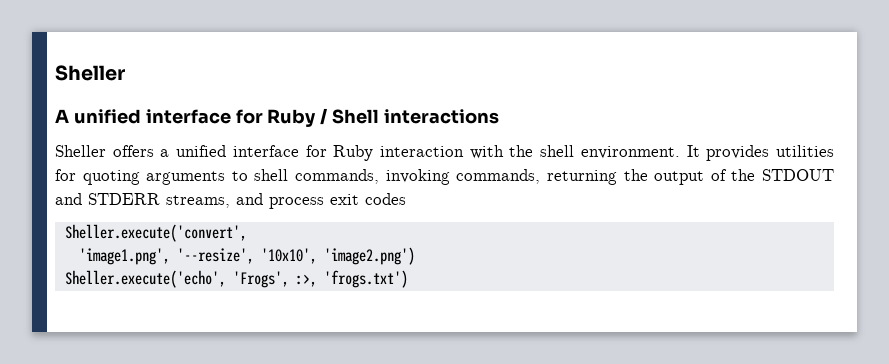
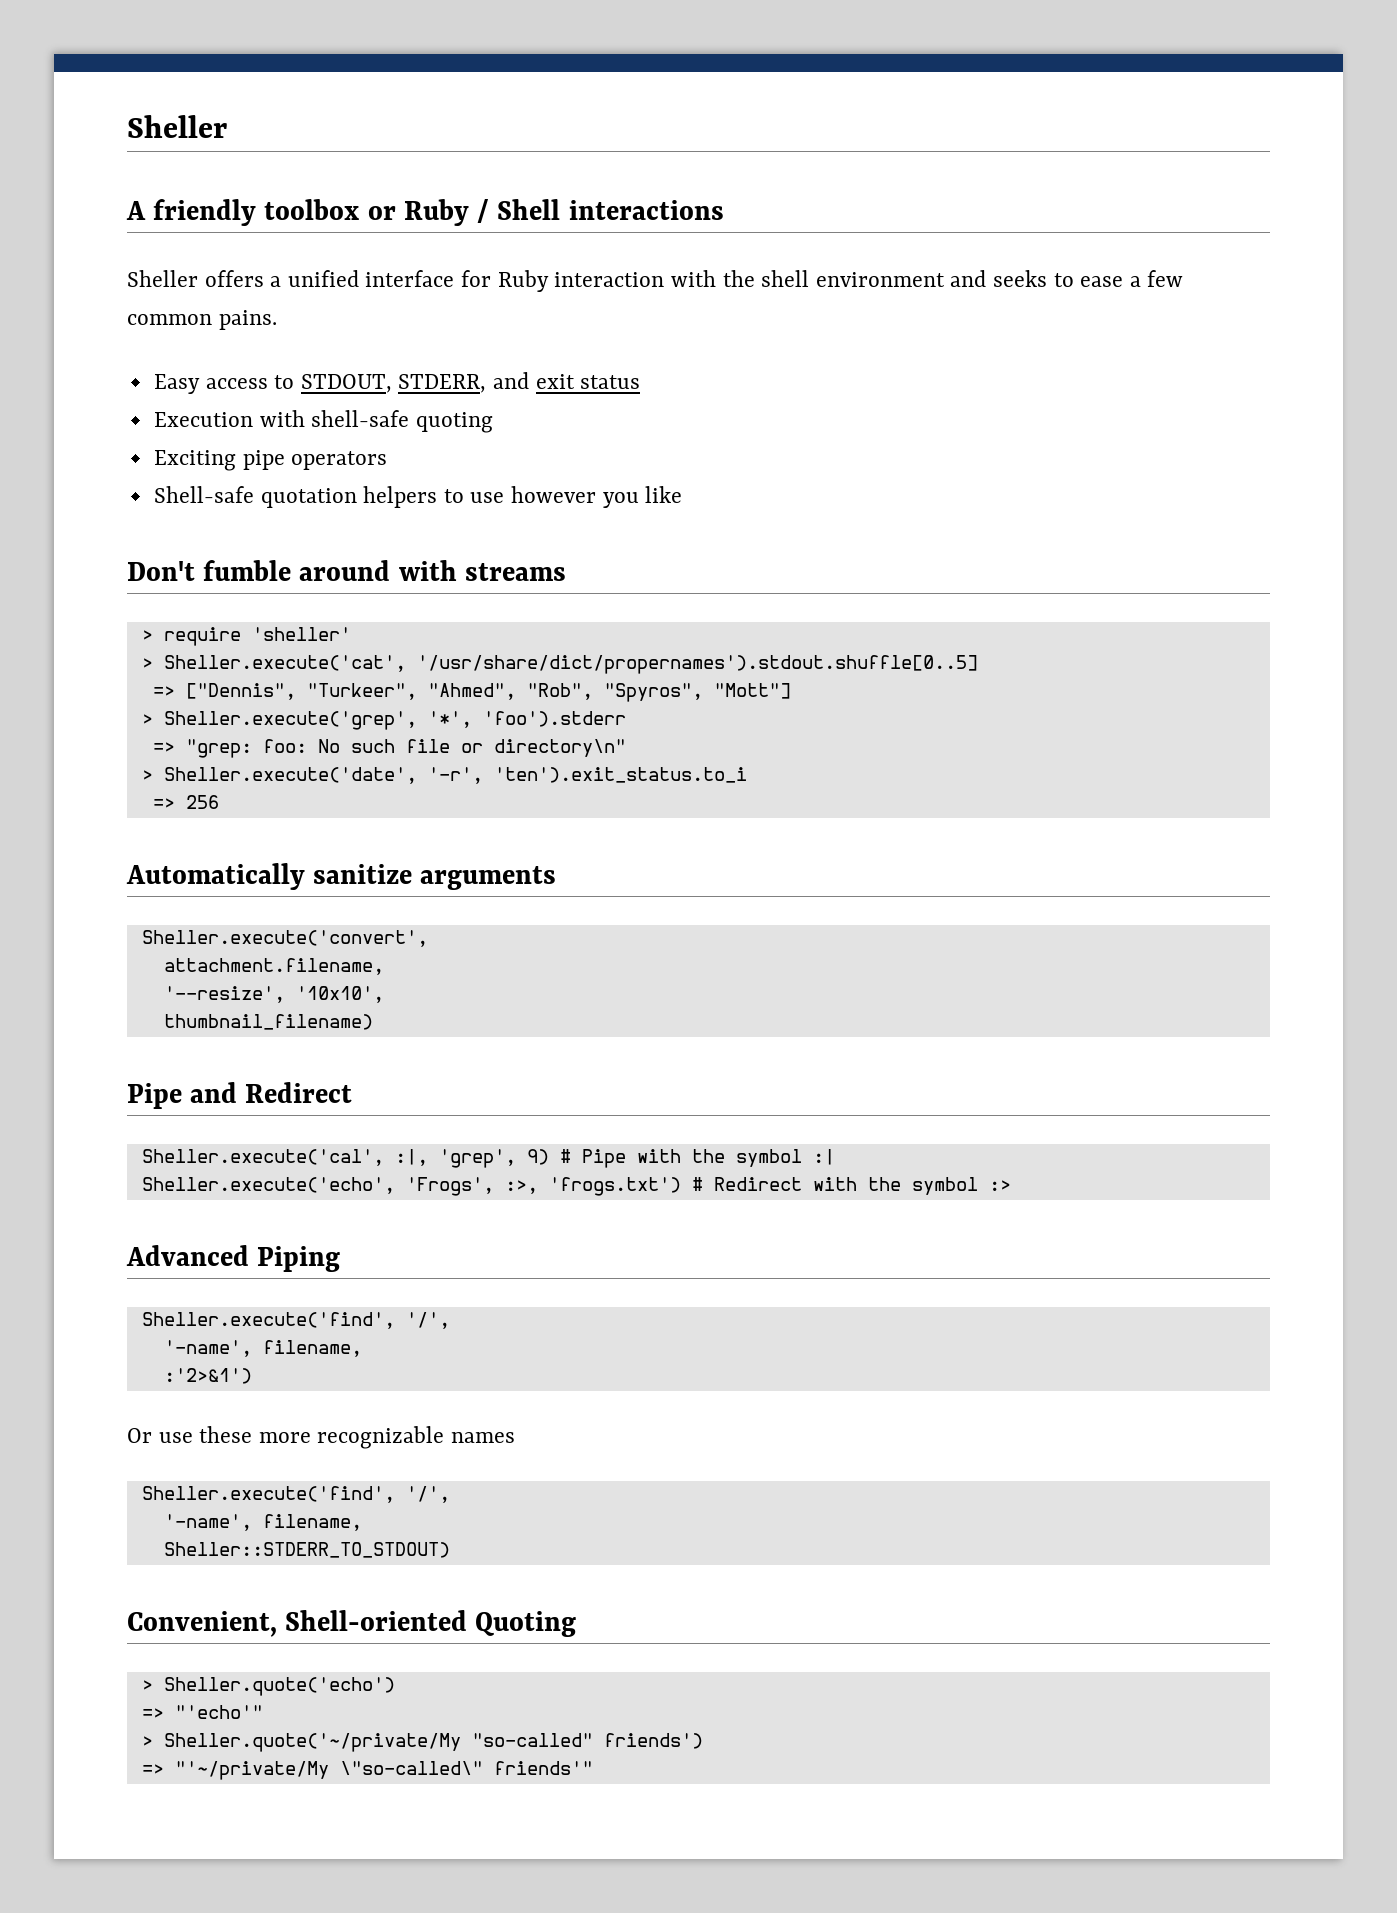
[73,109,263,124] unified interface for -> [153,199,396,226] friendly toolbox or
[580,145,834,161] [55,169,835,185] [55,193,406,209] environment. It provides utilities for quoting arguments to shell commands, invoking commands, returning the output of the STDOUT and STDERR streams, and process exit codes -> [815,270,1184,287] [127,310,277,330] [153,372,641,394] [153,410,493,433] [153,450,388,471] [153,486,683,508] [127,560,566,581] [141,627,351,646] [141,655,978,674] [152,683,791,702] [141,711,626,730] [152,739,626,758] [141,767,747,784] [152,795,219,809] [126,863,557,890] environment and seeks to ease a few common pains. // Easy access to STDOUT, STDERR, and exit status // Execution with shell-safe quoting // Exciting pipe operators // Shell-safe quotation helpers to use however you like // Don't fumble around with streams // > require 'sheller' // > Sheller.execute('cat', '/usr/share/dict/propernames').stdout.shuffle[0..5] // => ["Dennis", "Turkeer", "Ahmed", "Rob", "Spyros", "Mott"] // > Sheller.execute('grep', '*', 'foo').stderr // => "grep: foo: No such file or directory\n" // > Sheller.execute('date', '-r', 'ten').exit_status.to_i // => 256 // Automatically sanitize arguments
[78,248,170,265] 'image1.png', -> [163,958,384,975] attachment.filename, //
[323,247,415,265] [64,270,408,288] 'image2.png') // Sheller.execute('echo', 'Frogs', :>, 'frogs.txt') -> [163,1014,373,1030] [127,1082,353,1109] [141,1149,835,1168] [141,1177,1011,1196] [126,1245,341,1272] [141,1312,450,1329] [163,1340,362,1357] [163,1368,252,1384] [127,1426,516,1449] [141,1486,450,1503] [163,1514,362,1531] [163,1542,450,1558] [127,1610,577,1637] [141,1677,395,1696] [141,1705,263,1719] [141,1733,703,1752] [141,1761,593,1780] // thumbnail_filename) // Pipe and Redirect // Sheller.execute('cal', :|, 'grep', 9) # Pipe with the symbol :| // Sheller.execute('echo', 'Frogs', :>, 'frogs.txt') # Redirect with the symbol :> // Advanced Piping // Sheller.execute('find', '/', // '-name', filename, // :'2>&1') // Or use these more recognizable names // Sheller.execute('find', '/', // '-name', filename, // Sheller::STDERR_TO_STDOUT) // Convenient, Shell-oriented Quoting // > Sheller.quote('echo') // => "'echo'" // > Sheller.quote('~/private/My "so-called" friends') // => "'~/private/My \"so-called\" friends'"

